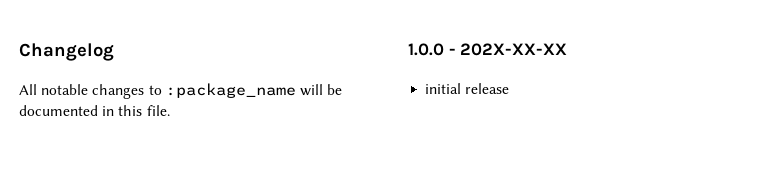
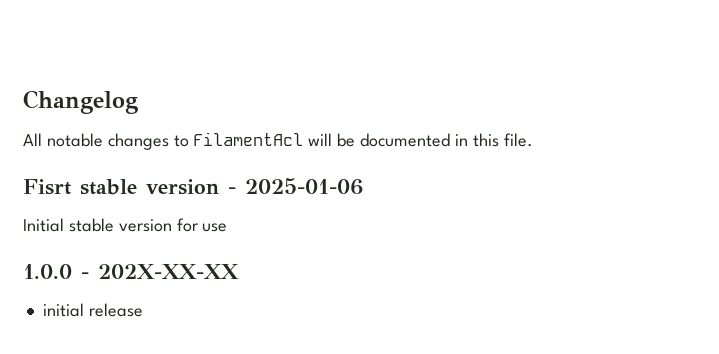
[165,83,296,98] :package_name -> [193,132,304,146] FilamentAcl
(170, 110) none -> [23,178,363,195] [23,218,228,232] // Fisrt stable version - 2025-01-06 // Initial stable version for use

